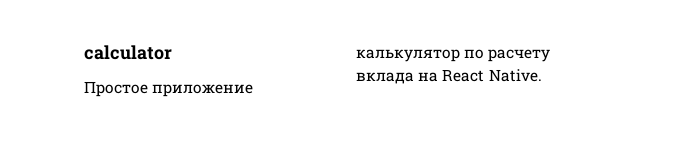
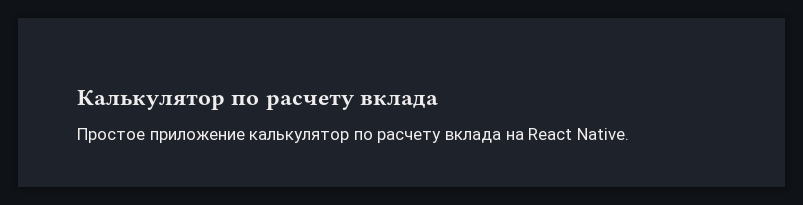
[84,45,172,60] calculator -> [77,90,439,110] Калькулятор по расчету вклада

